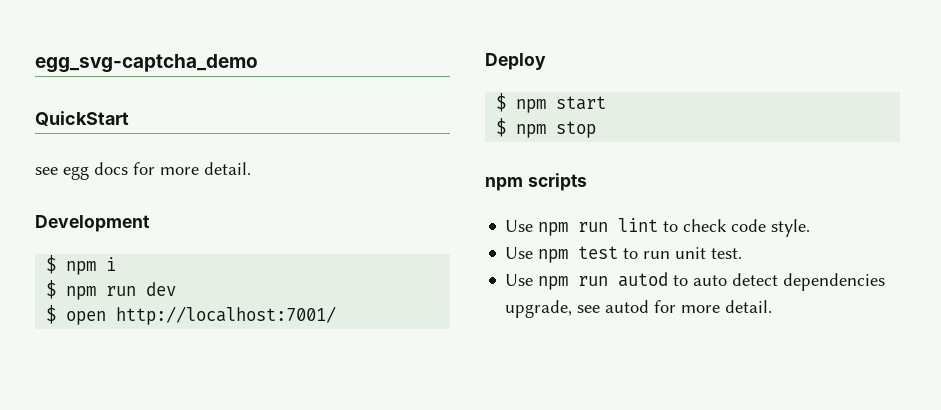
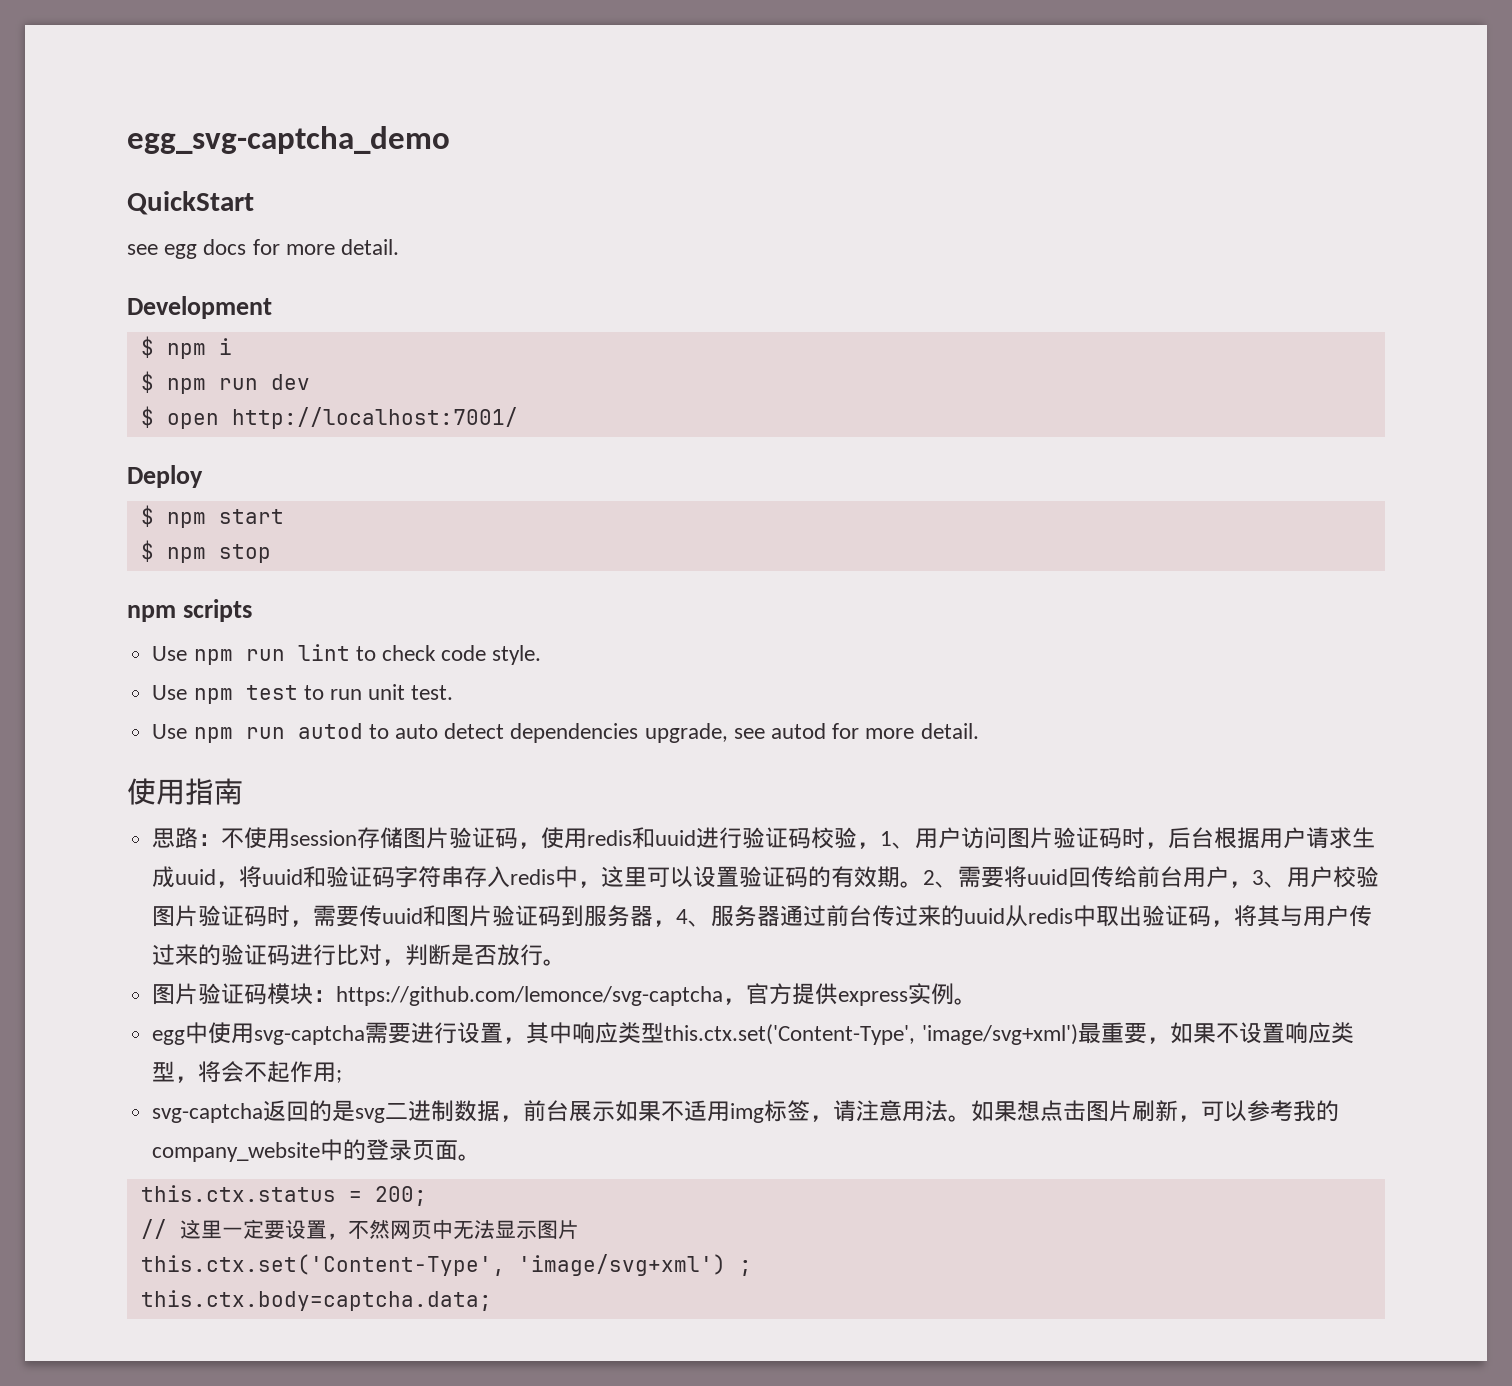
(773, 306) none -> [127,778,243,805] [152,827,1376,849] [152,866,1380,888] [152,905,1373,927] [152,944,567,966] [152,983,978,1006] [152,1022,1354,1045] [152,1061,343,1083] [152,1100,1340,1123] [152,1139,482,1162] [140,1185,427,1206] [140,1219,579,1240] [140,1254,752,1276] [140,1290,492,1311] // 使用指南 // 思路：不使用session存储图片验证码，使用redis和uuid进行验证码校验，1、用户访问图片验证码时，后台根据用户请求生成uuid，将uuid和验证码字符串存入redis中，这里可以设置验证码的有效期。2、需要将uuid回传给前台用户，3、用户校验图片验证码时，需要传uuid和图片验证码到服务器，4、服务器通过前台传过来的uuid从redis中取出验证码，将其与用户传过来的验证码进行比对，判断是否放行。 // 图片验证码模块：https://github.com/lemonce/svg-captcha，官方提供express实例。 // egg中使用svg-captcha需要进行设置，其中响应类型this.ctx.set('Content-Type', 'image/svg+xml')最重要，如果不设置响应类型，将会不起作用; // svg-captcha返回的是svg二进制数据，前台展示如果不适用img标签，请注意用法。如果想点击图片刷新，可以参考我的company_website中的登录页面。 // this.ctx.status = 200; // // 这里一定要设置，不然网页中无法显示图片 // this.ctx.set('Content-Type', 'image/svg+xml') ; // this.ctx.body=captcha.data;

